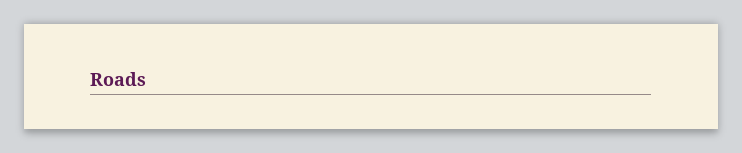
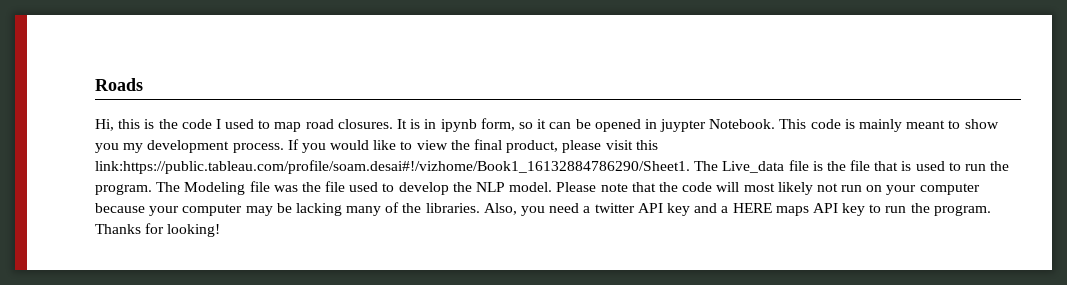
(146, 79) none -> [95,118,999,132] [95,139,658,153] [95,160,1010,174] [95,181,980,195] [95,202,991,216] [95,223,221,237] // Hi, this is the code I used to map road closures. It is in ipynb form, so it can be opened in juypter Notebook. This code is mainly meant to show you my development process. If you would like to view the final product, please visit this link:https://public.tableau.com/profile/soam.desai#!/vizhome/Book1_16132884786290/Sheet1. The Live_data file is the file that is used to run the program. The Modeling file was the file used to develop the NLP model. Please note that the code will most likely not run on your computer because your computer may be lacking many of the libraries. Also, you need a twitter API key and a HERE maps API key to run the program. Thanks for looking!

